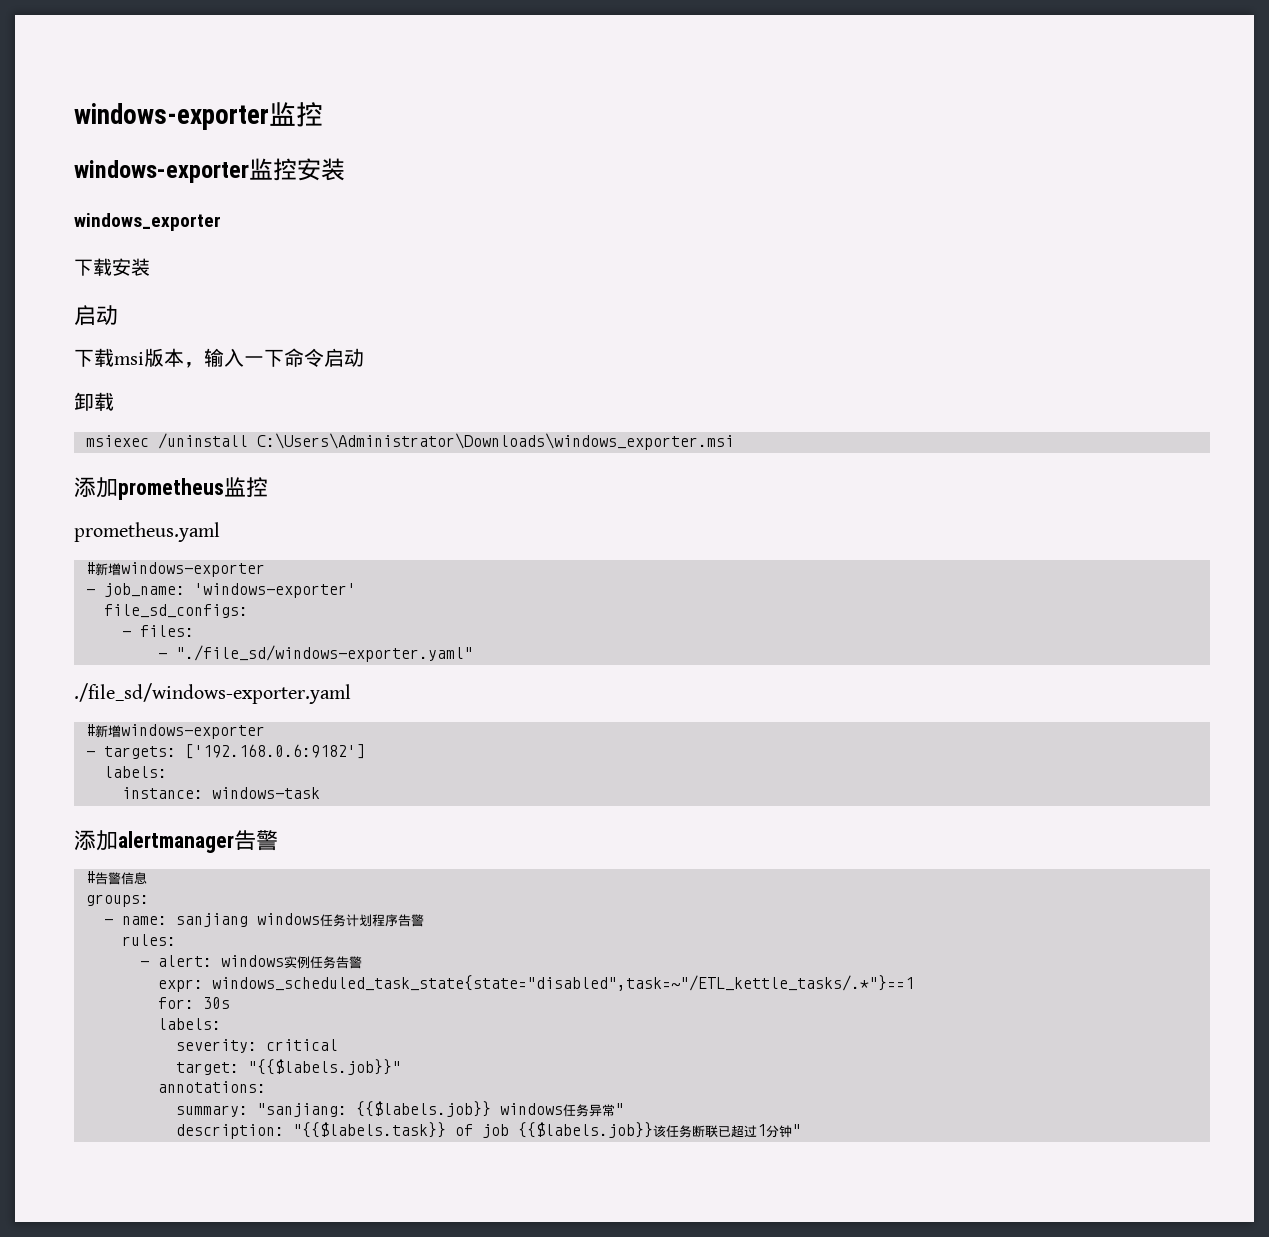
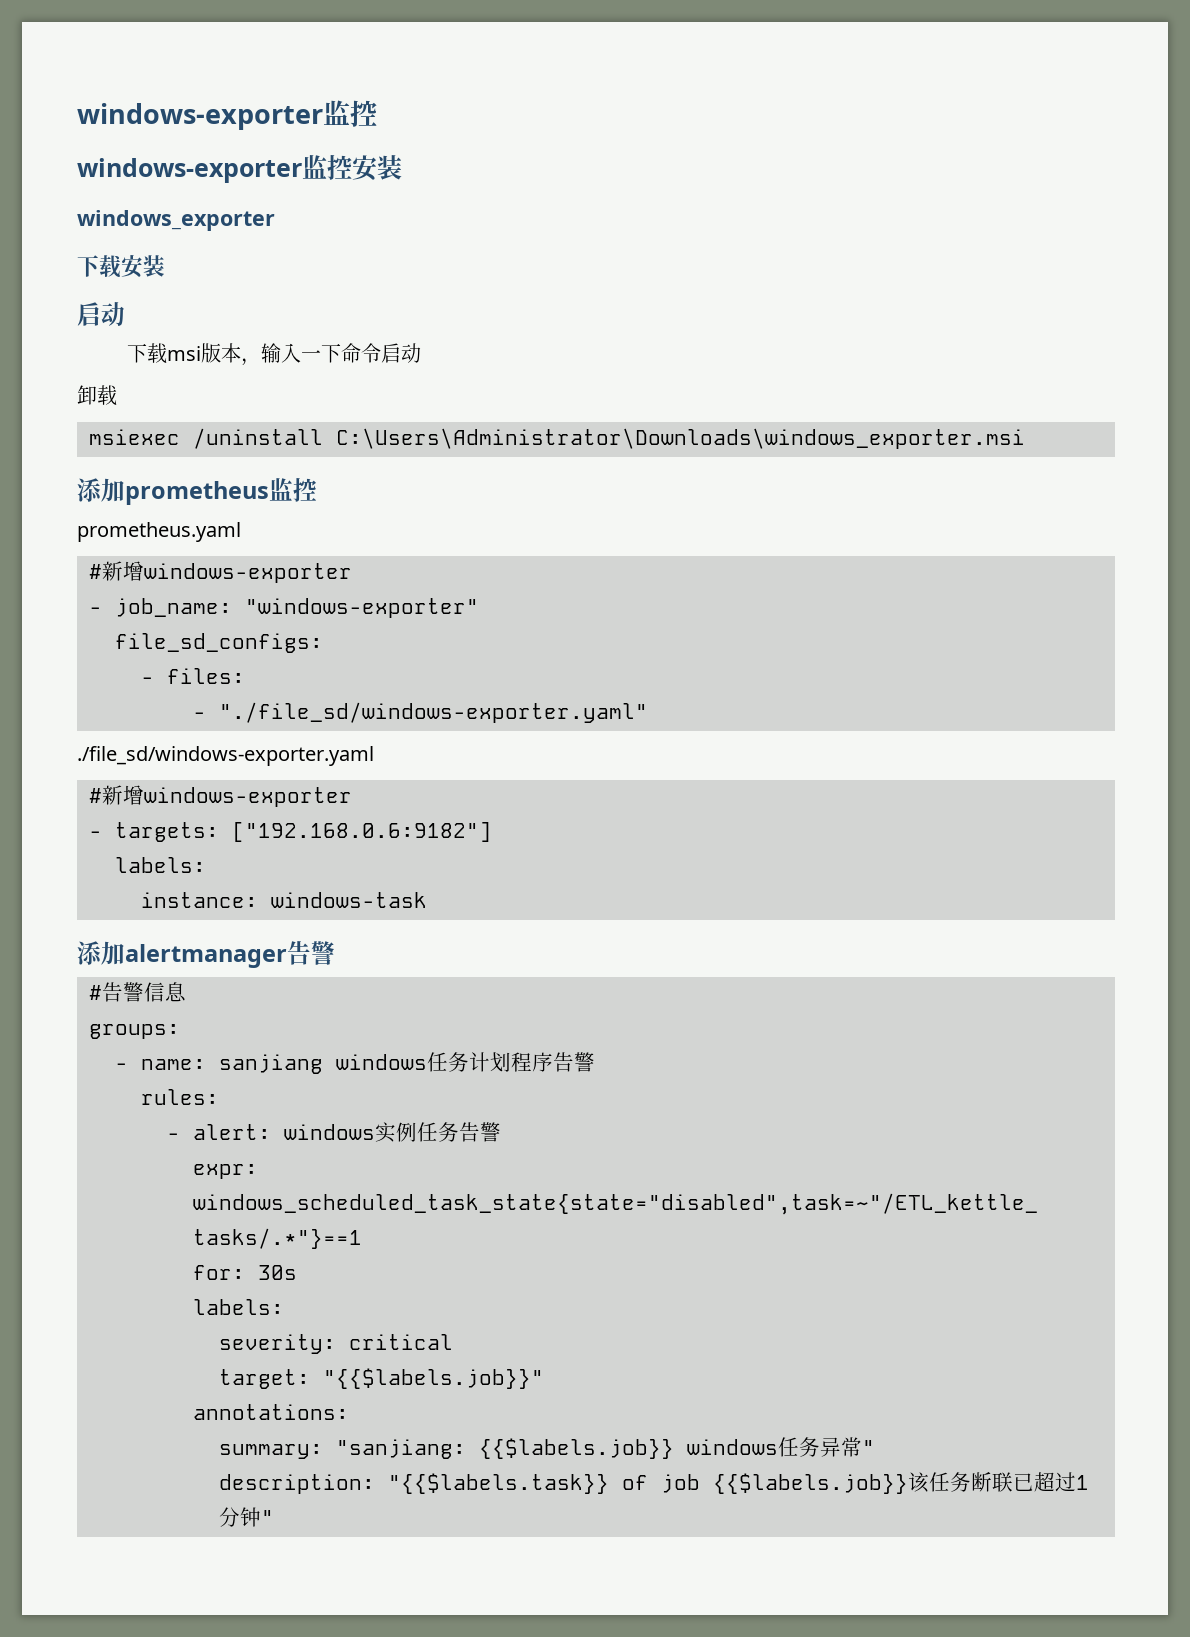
[193,583,356,598] 'windows-exporter' -> [245,598,479,618] "windows-exporter"
[184,744,365,759] ['192.168.0.6:9182'] -> [232,822,492,842] ["192.168.0.6:9182"]

